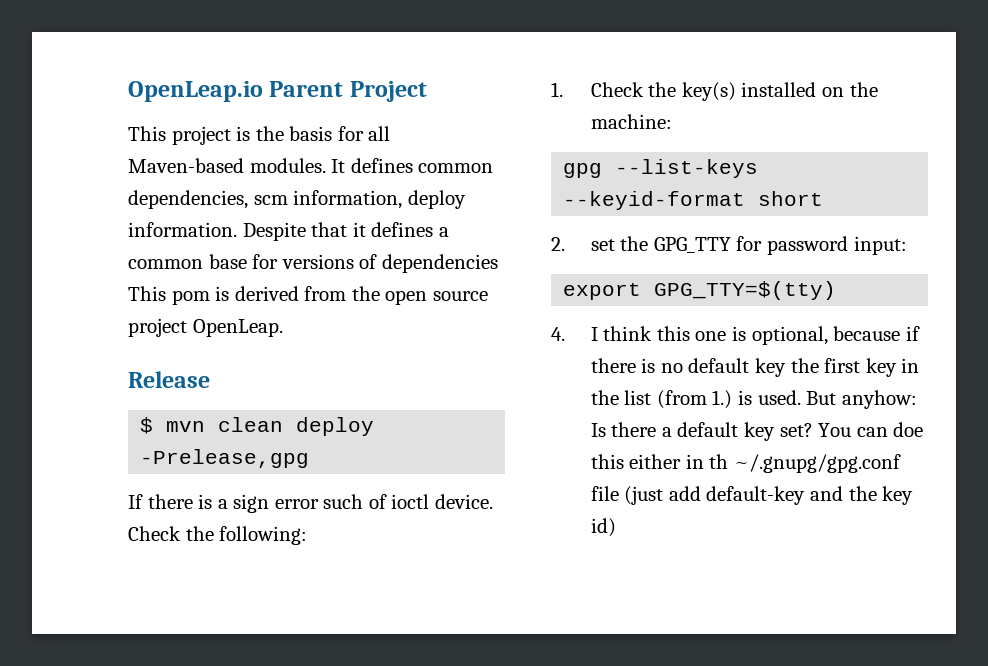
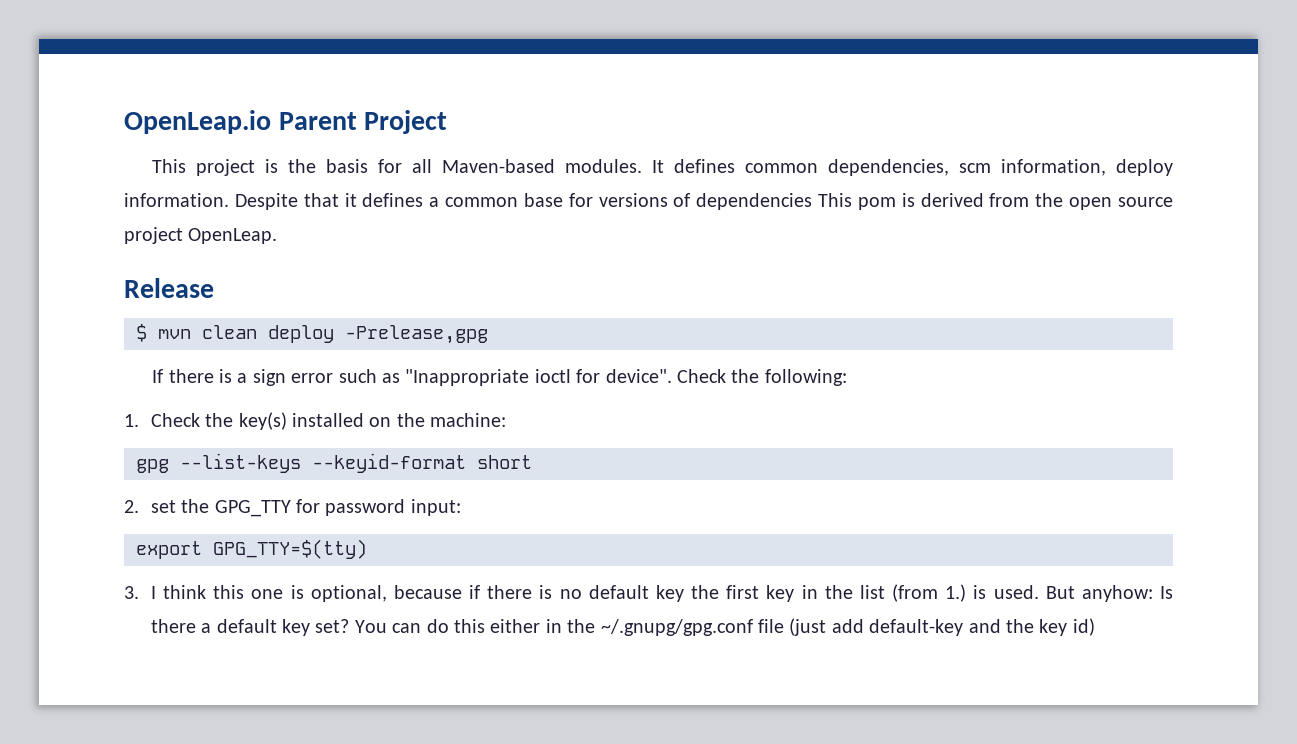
[368,494,493,509] of ioctl device. -> [382,369,672,386] as "Inappropriate ioctl for device".
[551,327,565,341] 4. -> [124,586,139,599] 3.
[893,422,924,437] doe -> [426,619,449,633] do
[709,454,729,469] th -> [567,619,596,633] the

